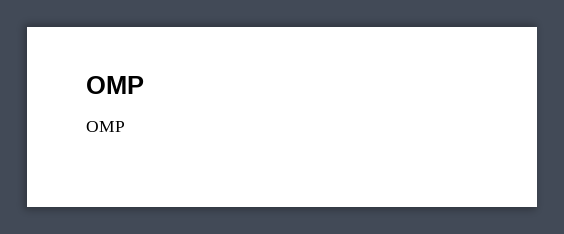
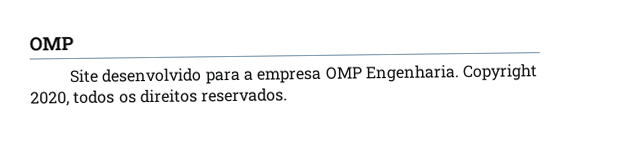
[86,121,125,132] OMP -> [68,63,539,85] [30,87,289,107] Site desenvolvido para a empresa OMP Engenharia. Copyright 2020, todos os direitos reservados.

